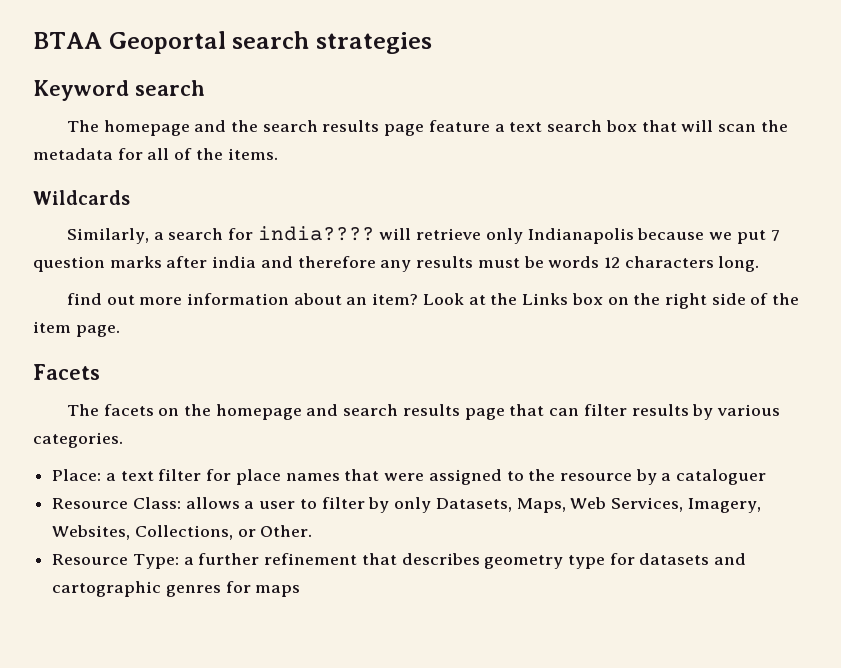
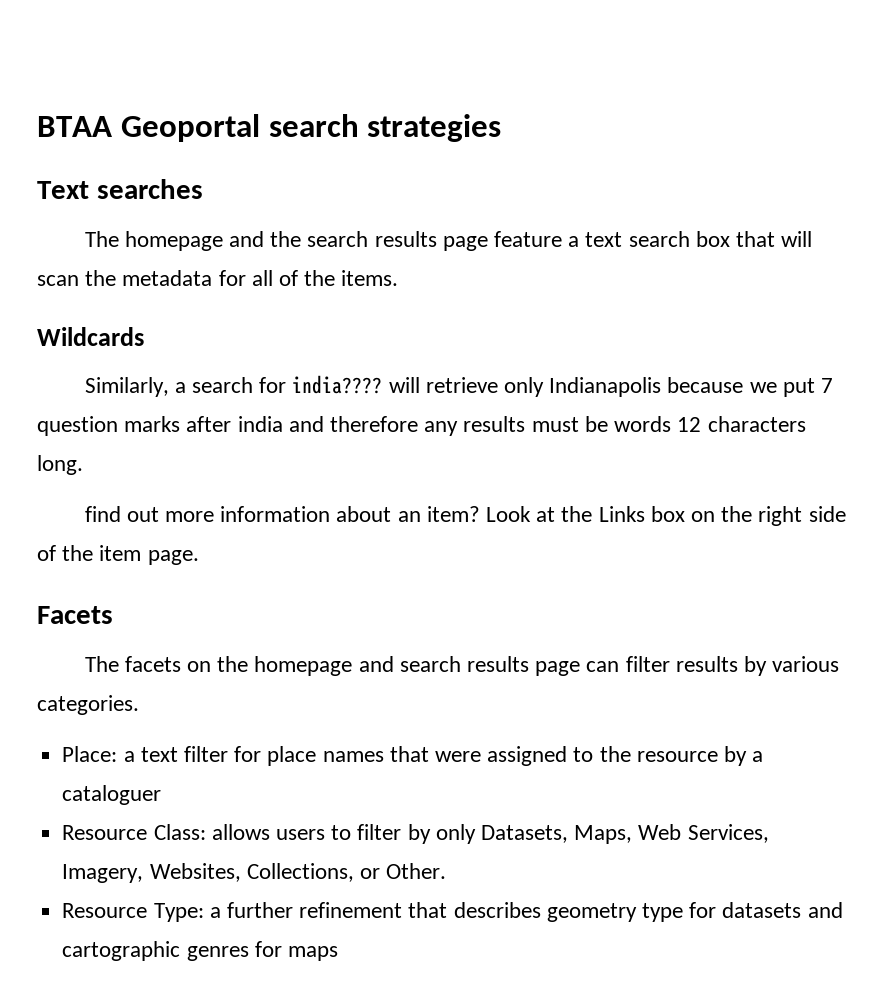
[33,80,205,101] Keyword search -> [37,179,203,199] Text searches
[509,404,545,416] that -> (581, 668) none
[244,501,296,509] a user -> [275,829,325,840] users

